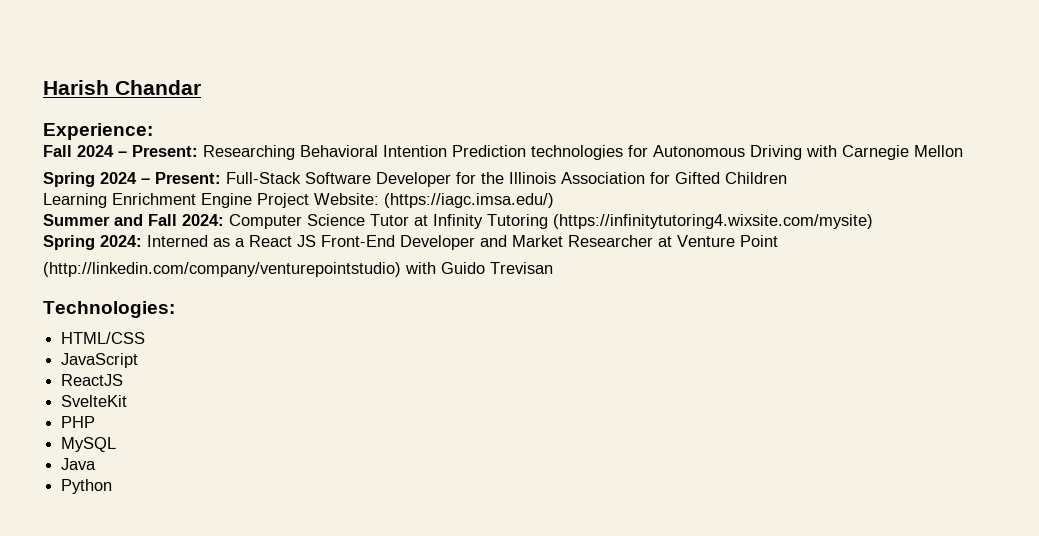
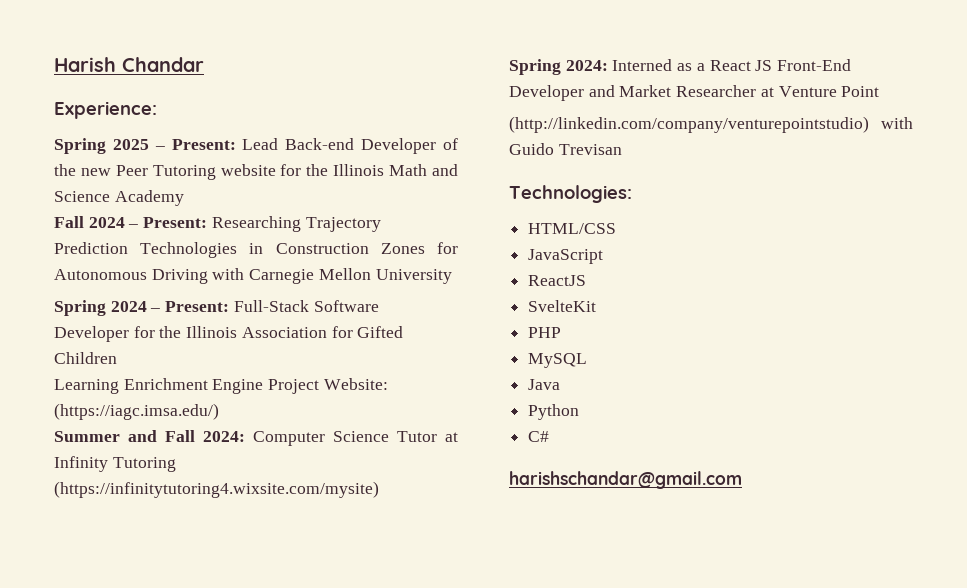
(153, 131) none -> [54,138,458,154] [54,164,459,180] [54,190,184,206] // Spring 2025 – Present: Lead Back-end Developer of the new Peer Tutoring website for the Illinois Math and Science Academy
[300,145,623,160] Behavioral Intention Prediction technologies -> [305,217,381,232] [54,242,425,258] Trajectory Prediction Technologies in Construction Zones
(963, 151) none -> [375,269,452,284] University
(113, 486) none -> [528,431,550,442] [509,471,742,489] // C# // harishschandar@gmail.com

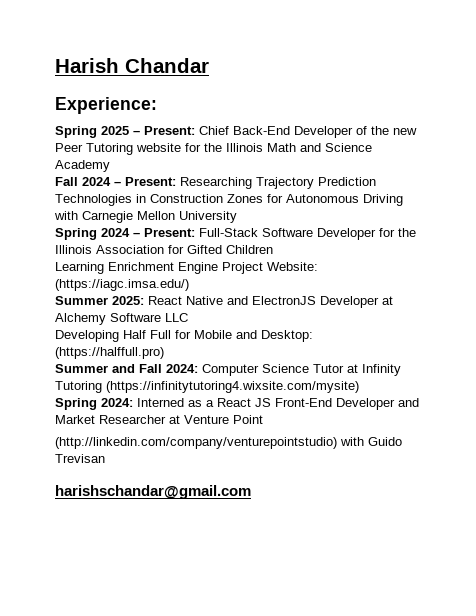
[242,138,355,150] Lead Back-end -> [199,126,290,135] Chief Back-End
(219, 411) none -> [55,296,393,308] [55,313,188,325] [55,330,313,342] [55,347,164,359] // Summer 2025: React Native and ElectronJS Developer at Alchemy Software LLC // Developing Half Full for Mobile and Desktop: (https://halffull.pro)
[509,185,632,203] [528,223,617,234] [528,249,604,264] [528,275,587,286] [528,300,597,312] [528,327,562,338] [528,353,588,368] [528,379,561,390] [528,404,580,420] [528,431,550,442] // Technologies: // HTML/CSS // JavaScript // ReactJS // SvelteKit // PHP // MySQL // Java // Python // C# -> (105, 458) none

